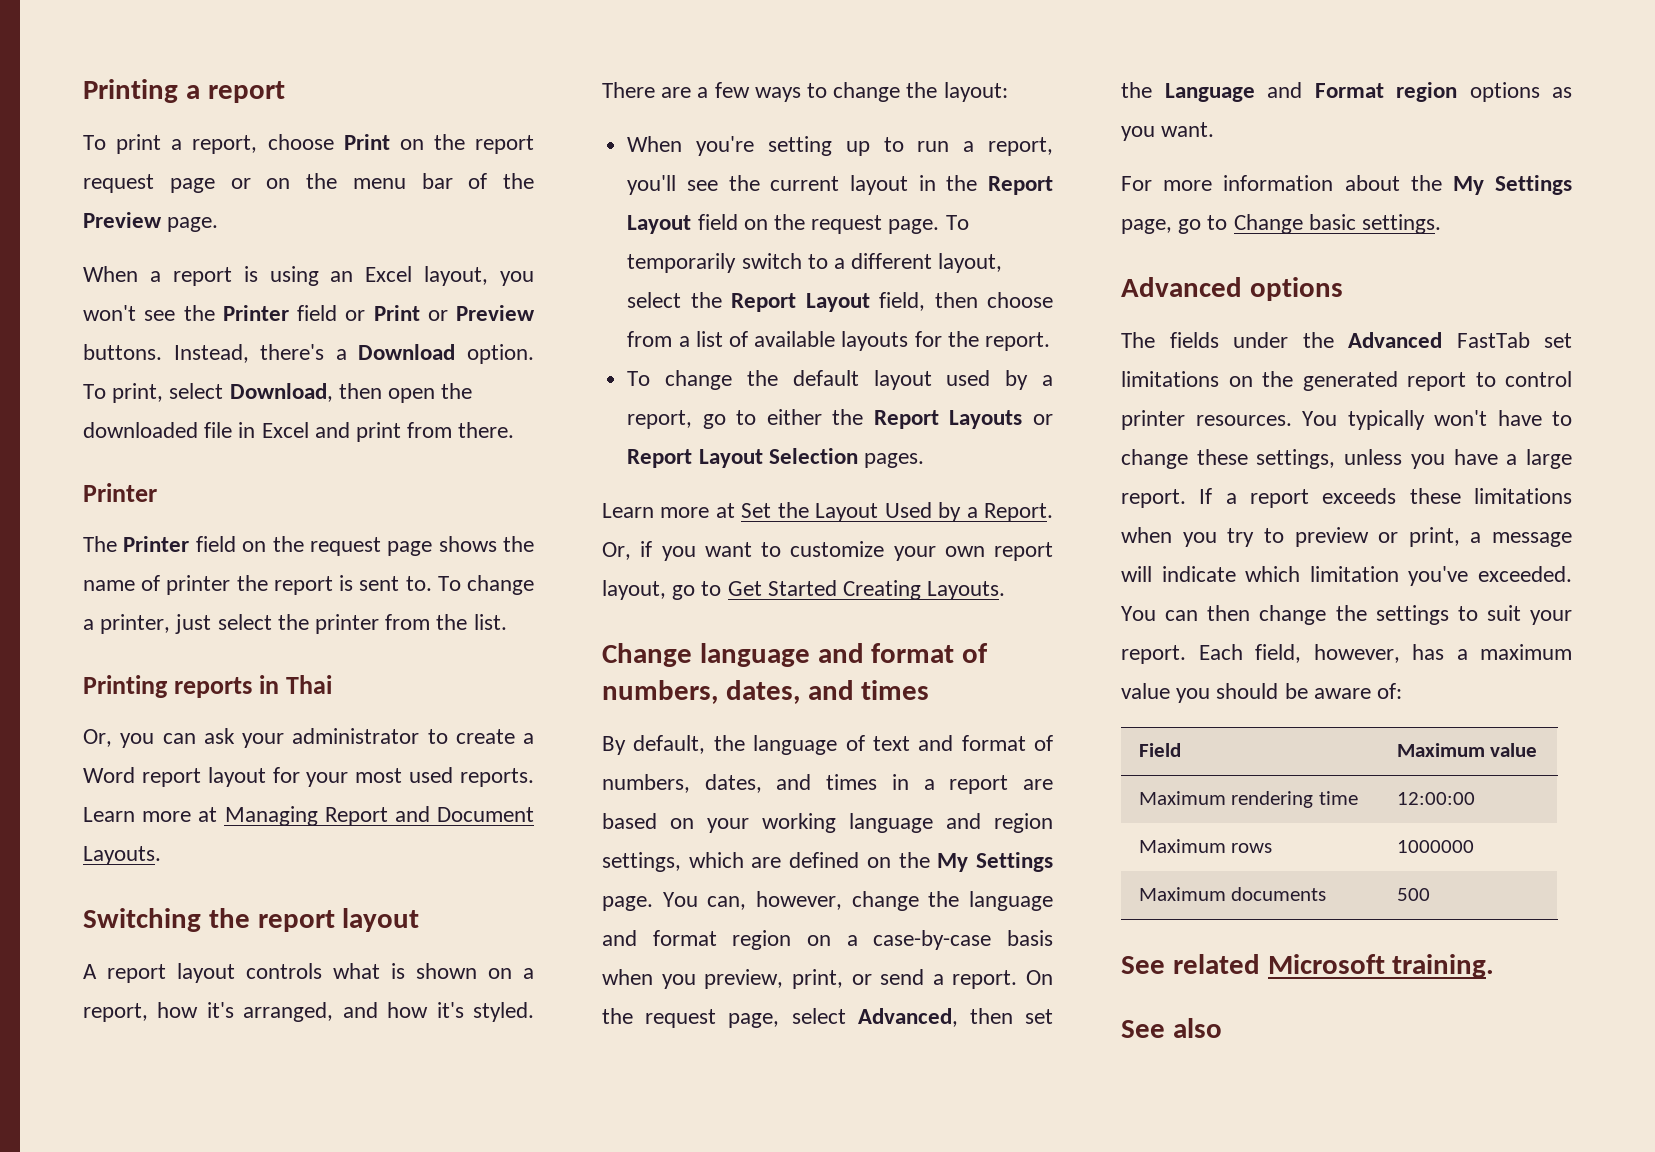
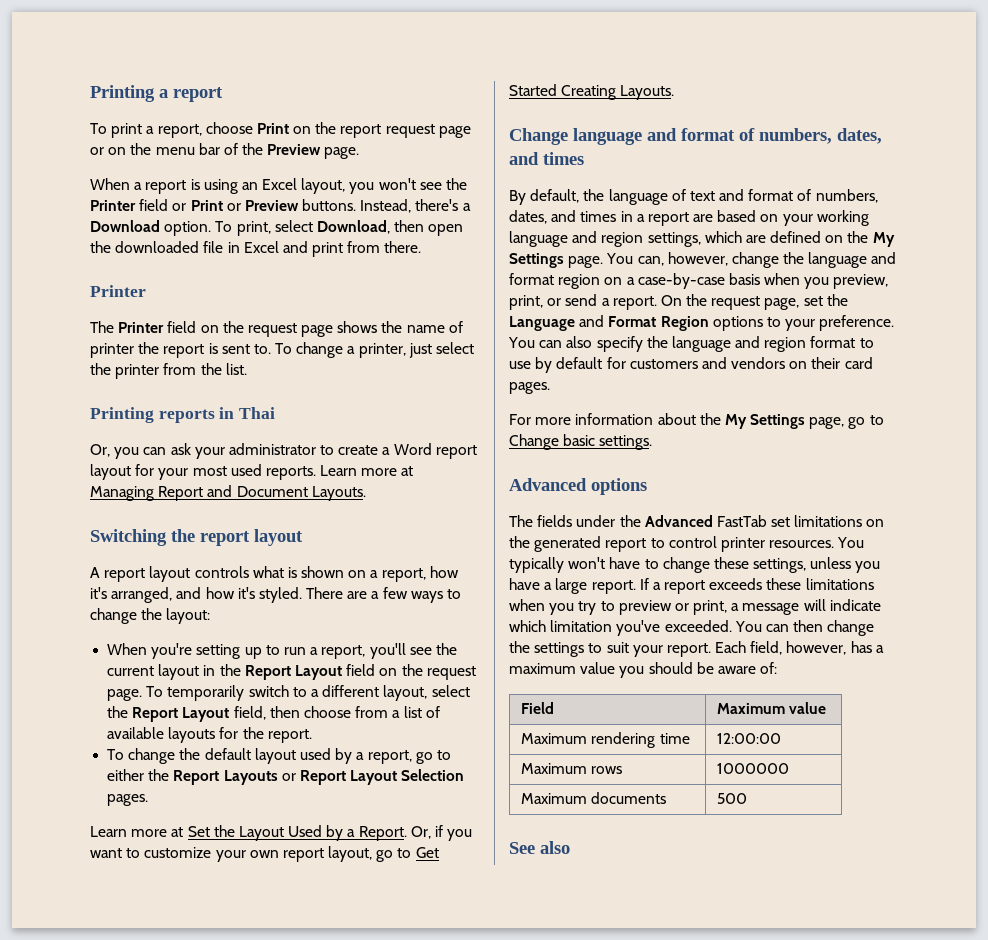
[791,1008,1013,1027] select Advanced, then -> (800, 304) none
[1396,82,1572,102] [1121,122,1215,141] region options as you want. -> [660,315,895,331] [508,336,874,352] [509,357,873,373] [509,382,550,394] Region options to your preference. You can also specify the language and region format to use by default for customers and vendors on their card pages.
[1121,954,1495,978] // See related Microsoft training. -> (748, 798) none

